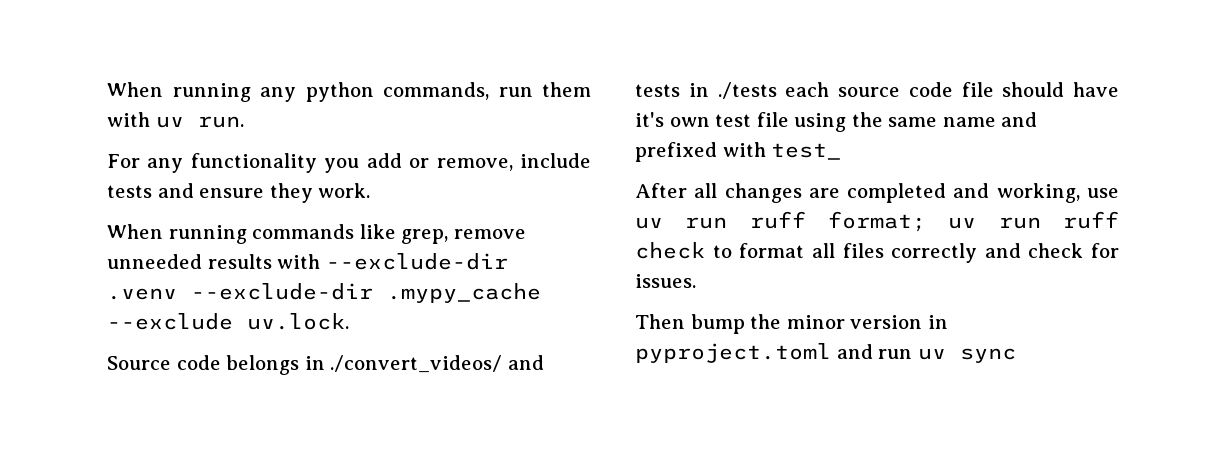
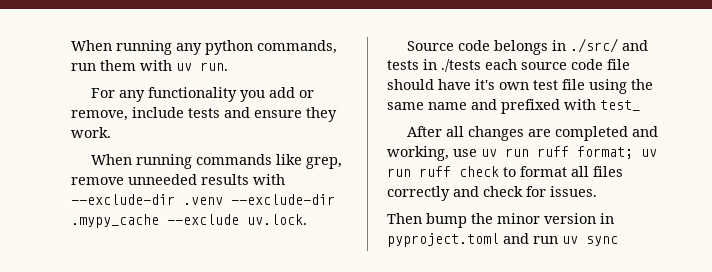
[330,355,503,373] ./convert_videos/ -> [570,38,619,53] ./src/

